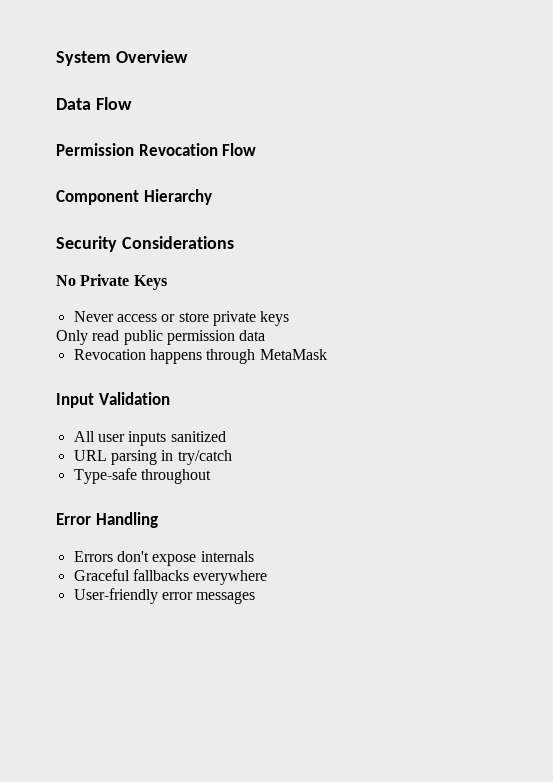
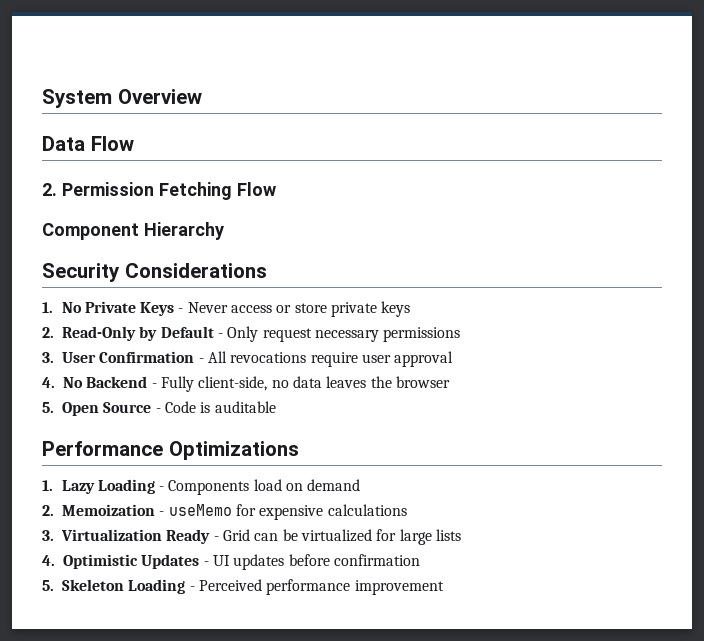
[56,143,218,156] Permission Revocation -> [42,182,232,200] 2. Permission Fetching
(234, 242) none -> [42,302,53,313] 1.
(167, 282) // -> [178,308,184,313] -
[56,330,266,345] [73,349,327,364] [56,392,170,408] [73,431,226,446] [73,450,232,465] [73,468,211,484] [56,512,158,528] [73,551,254,566] [73,569,268,585] [73,588,256,604] Only read public permission data // Revocation happens through MetaMask // Input Validation // All user inputs sanitized // URL parsing in try/catch // Type-safe throughout // Error Handling // Errors don't expose internals // Graceful fallbacks everywhere // User-friendly error messages -> [42,326,461,342] [42,351,454,367] [42,376,450,392] [42,401,276,416] [42,441,299,460] [42,479,361,495] [42,504,407,520] [42,529,461,545] [42,554,420,570] [42,579,444,595] 2. Read-Only by Default - Only request necessary permissions // 3. User Confirmation - All revocations require user approval // 4. No Backend - Fully client-side, no data leaves the browser // 5. Open Source - Code is auditable // Performance Optimizations // 1. Lazy Loading - Components load on demand // 2. Memoization - useMemo for expensive calculations // 3. Virtualization Ready - Grid can be virtualized for large lists // 4. Optimistic Updates - UI updates before confirmation // 5. Skeleton Loading - Perceived performance improvement

